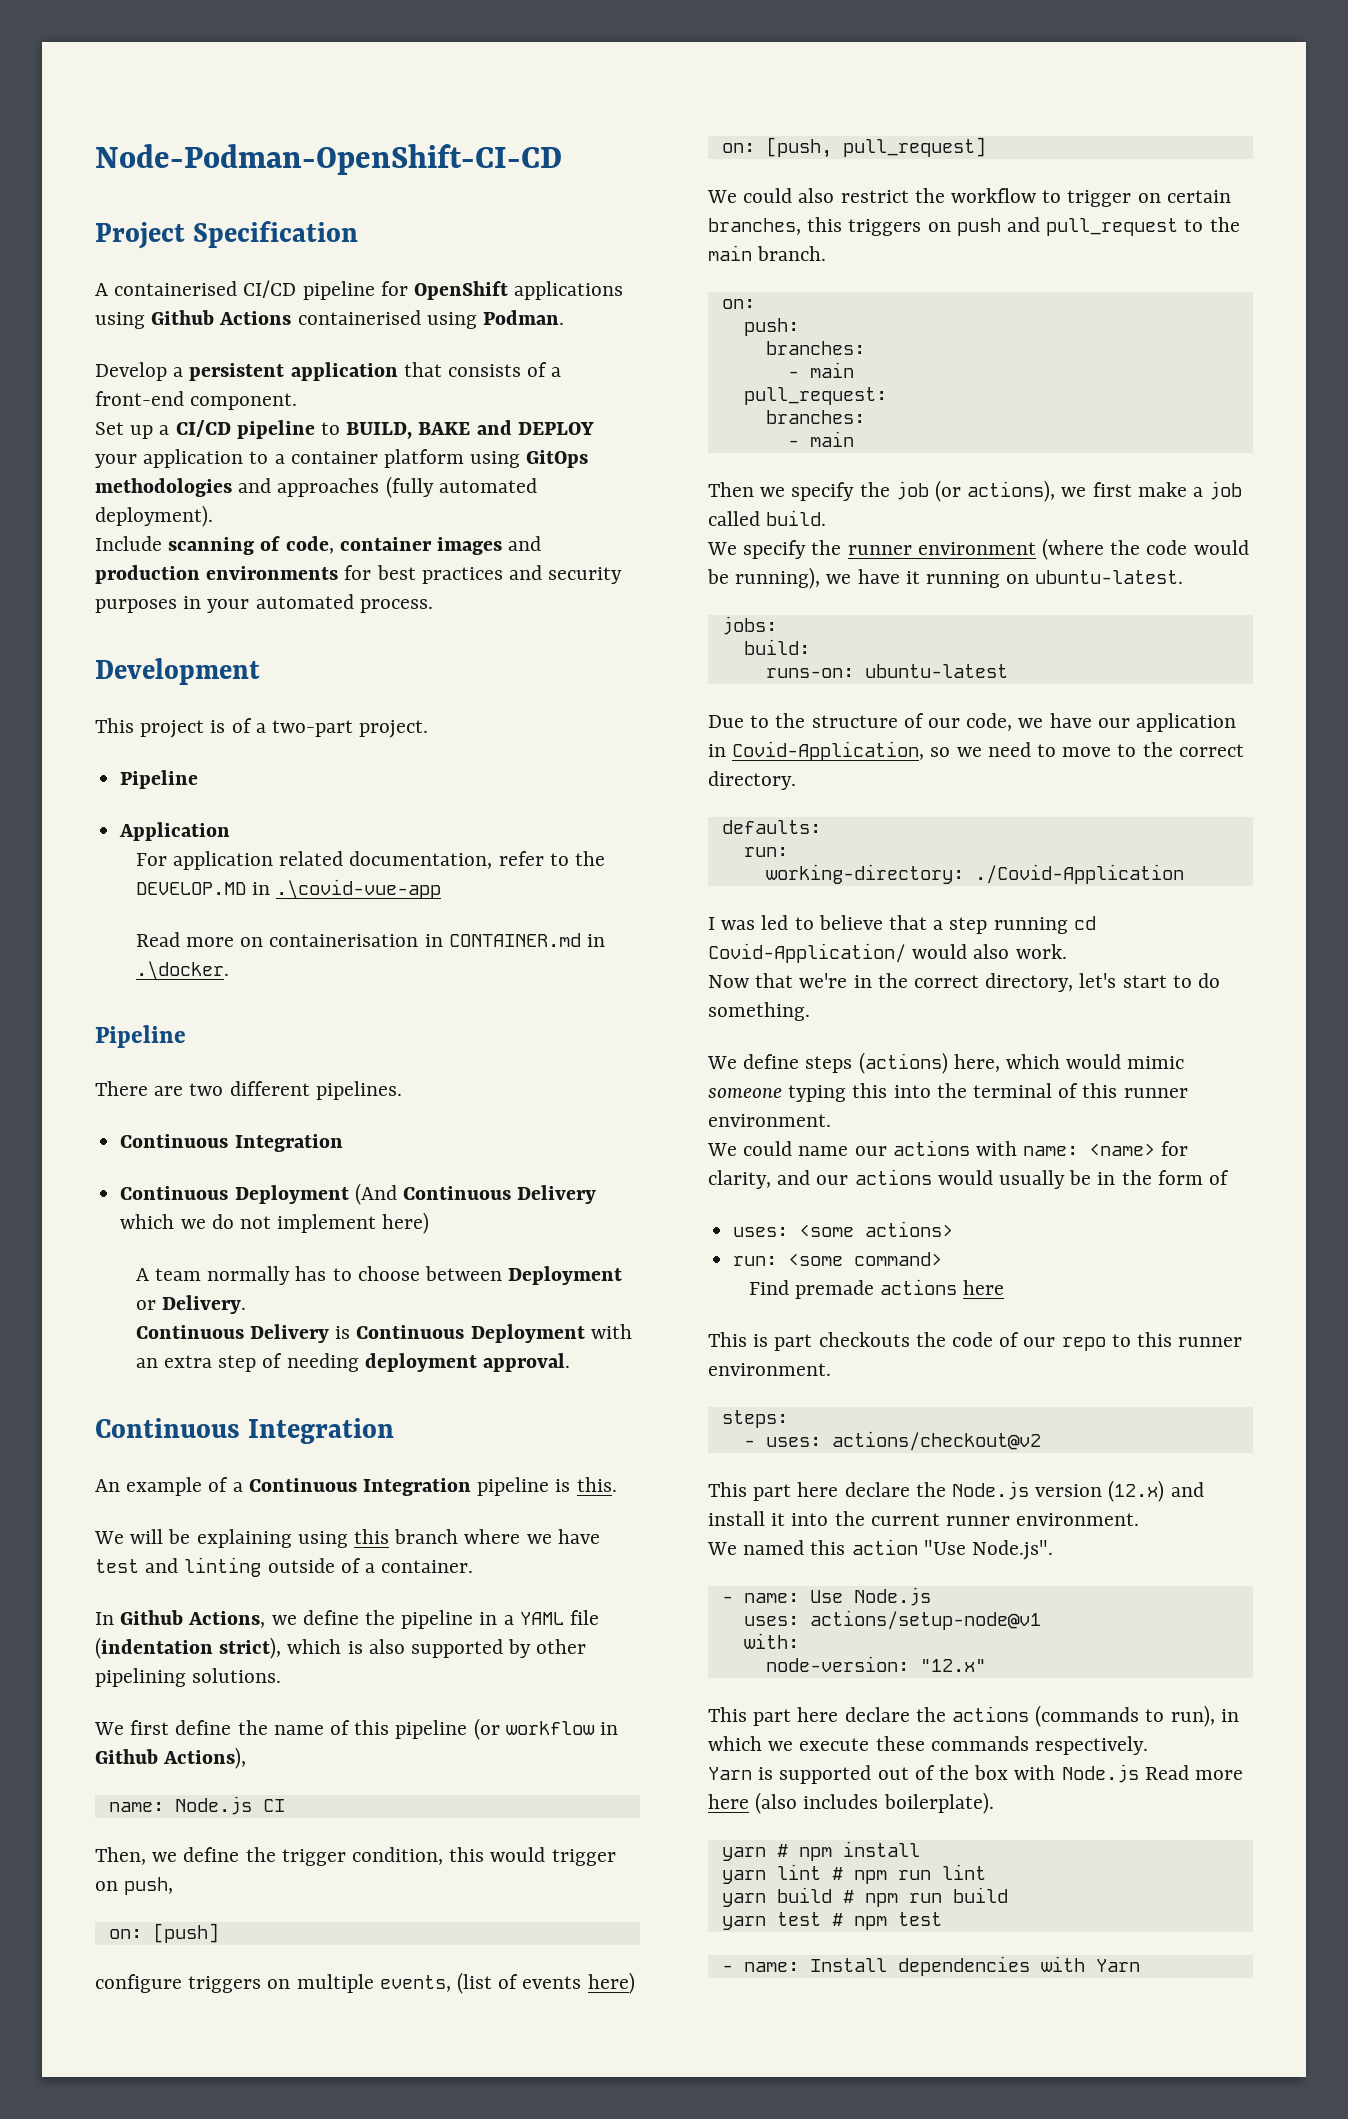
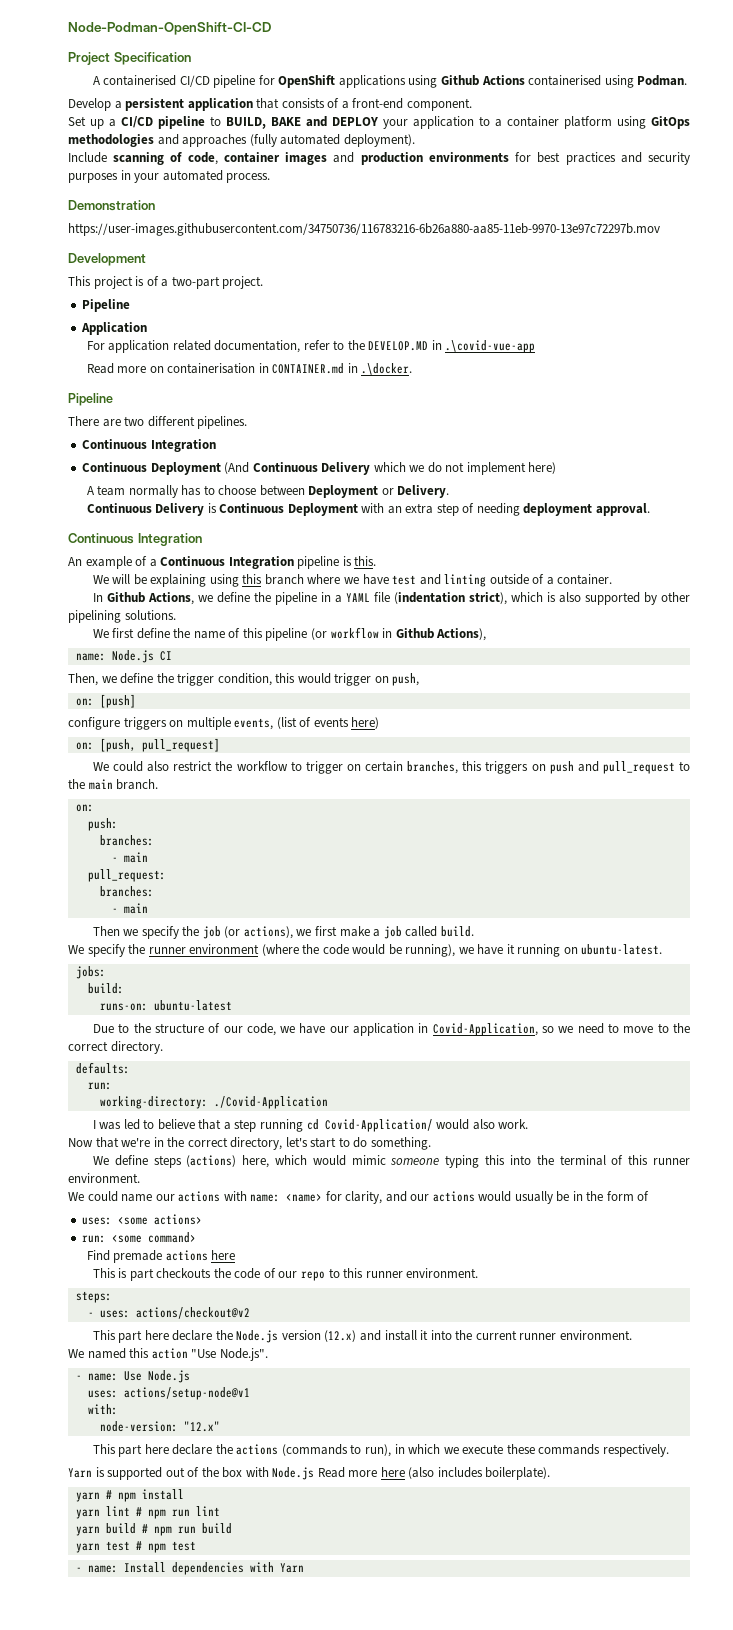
(433, 606) none -> [68,200,155,211] [68,223,660,236] // Demonstration // https://user-images.githubusercontent.com/34750736/116783216-6b26a880-aa85-11eb-9970-13e97c72297b.mov

